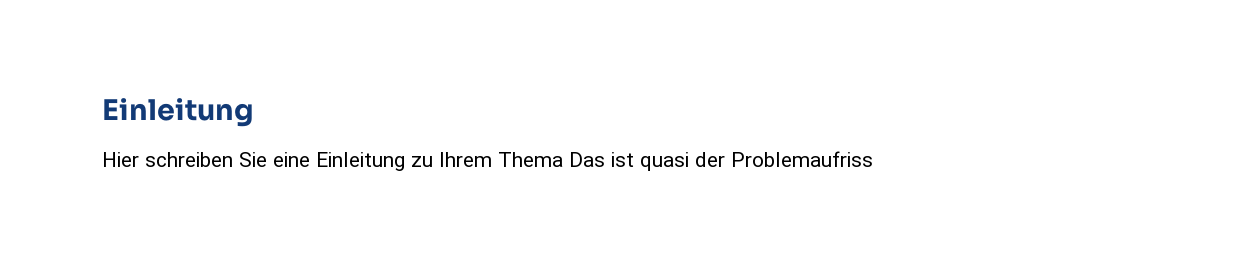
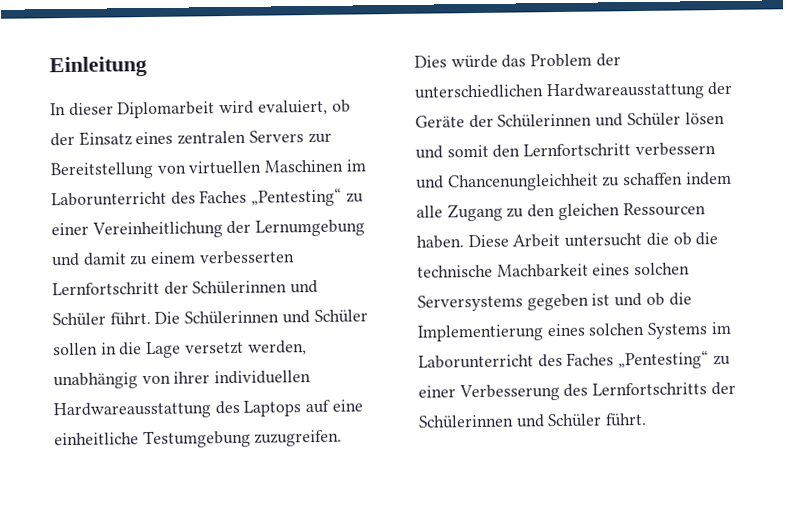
[102,151,873,171] Hier schreiben Sie eine Einleitung zu Ihrem Thema Das ist quasi der Problemaufriss -> [50,99,351,119] [50,130,332,147] [50,159,366,180] [51,187,364,207] [51,219,366,239] [51,250,295,267] [52,279,319,296] [52,309,368,327] [53,340,307,359] [53,370,312,390] [53,399,363,420] [54,429,343,449] [414,53,621,69] [414,81,734,101] [415,111,725,129] [415,142,716,159] [416,171,732,192] [416,202,706,222] [416,232,719,249] [417,262,691,278] [417,292,692,312] [417,321,731,342] [418,350,731,370] [418,381,736,402] [418,412,648,429] In dieser Diplomarbeit wird evaluiert, ob der Einsatz eines zentralen Servers zur Bereitstellung von virtuellen Maschinen im Laborunterricht des Faches „Pentesting“ zu einer Vereinheitlichung der Lernumgebung und damit zu einem verbesserten Lernfortschritt der Schülerinnen und Schüler führt. Die Schülerinnen und Schüler sollen in die Lage versetzt werden, unabhängig von ihrer individuellen Hardwareausstattung des Laptops auf eine einheitliche Testumgebung zuzugreifen. Dies würde das Problem der unterschiedlichen Hardwareausstattung der Geräte der Schülerinnen und Schüler lösen und somit den Lernfortschritt verbessern und Chancenungleichheit zu schaffen indem alle Zugang zu den gleichen Ressourcen haben. Diese Arbeit untersucht die ob die technische Machbarkeit eines solchen Serversystems gegeben ist und ob die Implementierung eines solchen Systems im Laborunterricht des Faches „Pentesting“ zu einer Verbesserung des Lernfortschritts der Schülerinnen und Schüler führt.

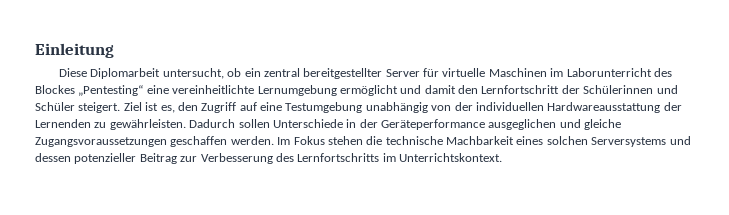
[50,99,351,119] [50,130,332,147] [50,159,366,180] [51,187,364,207] [51,219,366,239] [51,250,295,267] In dieser Diplomarbeit wird evaluiert, ob der Einsatz eines zentralen Servers zur Bereitstellung von virtuellen Maschinen im Laborunterricht des Faches „Pentesting“ zu einer Vereinheitlichung der Lernumgebung und damit zu einem verbesserten -> [59,68,672,79] [35,85,478,96] Diese Diplomarbeit untersucht, ob ein zentral bereitgestellter Server für virtuelle Maschinen im Laborunterricht des Blockes „Pentesting“ eine vereinheitlichte Lernumgebung ermöglicht und damit den
[109,309,368,326] [53,340,307,359] führt. Die Schülerinnen und Schüler sollen in die Lage versetzt werden, -> [78,102,363,113] steigert. Ziel ist es, den Zugriff auf eine Testumgebung
[173,371,211,384] ihrer -> [454,102,473,111] der
[214,399,363,417] [54,429,343,449] [414,53,621,69] [414,81,734,101] [415,111,725,129] [415,142,716,159] [416,171,732,192] [416,202,706,222] [416,232,692,249] des Laptops auf eine einheitliche Testumgebung zuzugreifen. Dies würde das Problem der unterschiedlichen Hardwareausstattung der Geräte der Schülerinnen und Schüler lösen und somit den Lernfortschritt verbessern und Chancenungleichheit zu schaffen indem alle Zugang zu den gleichen Ressourcen haben. Diese Arbeit untersucht die ob -> [663,102,682,111] [35,119,622,130] [35,136,363,147] der Lernenden zu gewährleisten. Dadurch sollen Unterschiede in der Geräteperformance ausgeglichen und gleiche Zugangsvoraussetzungen geschaffen werden. Im Fokus stehen
[526,292,692,311] [417,321,731,342] [418,350,731,370] [418,381,736,402] [418,412,648,429] gegeben ist und ob die Implementierung eines solchen Systems im Laborunterricht des Faches „Pentesting“ zu einer Verbesserung des Lernfortschritts der Schülerinnen und Schüler führt. -> [669,136,691,145] [35,153,502,164] und dessen potenzieller Beitrag zur Verbesserung des Lernfortschritts im Unterrichtskontext.

